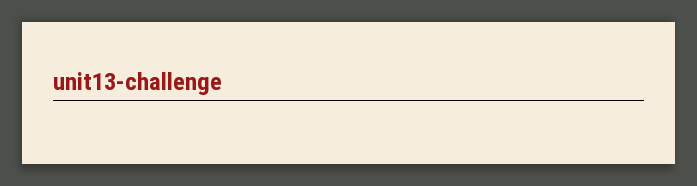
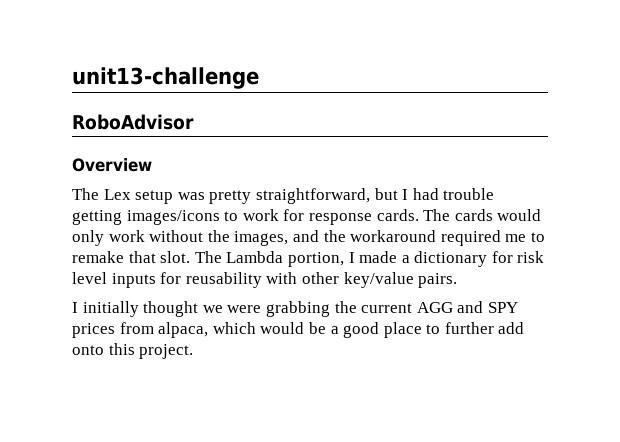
(222, 83) none -> [72,114,194,130] [72,158,152,172] [72,188,495,204] [72,209,542,225] [72,230,545,246] [72,251,545,267] [72,272,458,288] [72,301,518,317] [72,322,525,338] [72,343,194,359] // RoboAdvisor // Overview // The Lex setup was pretty straightforward, but I had trouble getting images/icons to work for response cards. The cards would only work without the images, and the workaround required me to remake that slot. The Lambda portion, I made a dictionary for risk level inputs for reusability with other key/value pairs. // I initially thought we were grabbing the current AGG and SPY prices from alpaca, which would be a good place to further add onto this project.

